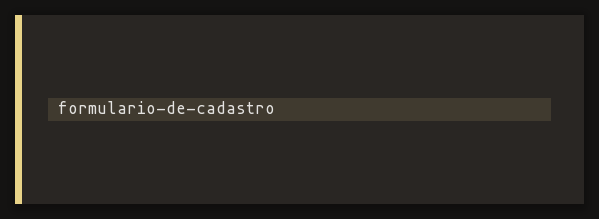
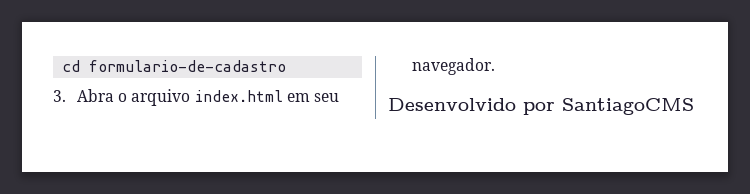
(58, 107) none -> [62,60,81,72] cd
(276, 107) none -> [53,89,339,106] [411,58,495,75] [388,98,694,115] // 3. Abra o arquivo index.html em seu navegador. // Desenvolvido por SantiagoCMS

